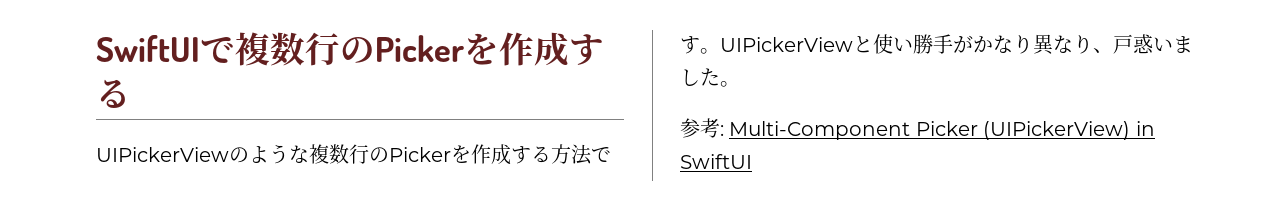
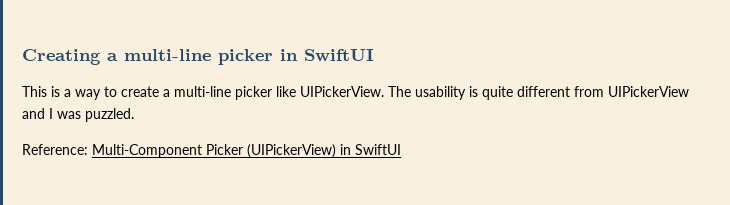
[96,32,604,66] [96,79,131,108] [96,144,611,165] [680,34,1193,55] [680,68,740,87] [680,118,724,138] SwiftUIで複数行のPickerを作成する // UIPickerViewのような複数行のPickerを作成する方法です。UIPickerViewと使い勝手がかなり異なり、戸惑いました。 // 参考: -> [22,49,374,65] [22,86,689,100] [22,108,134,122] [22,144,88,155] Creating a multi-line picker in SwiftUI // This is a way to create a multi-line picker like UIPickerView. The usability is quite different from UIPickerView and I was puzzled. // Reference:

